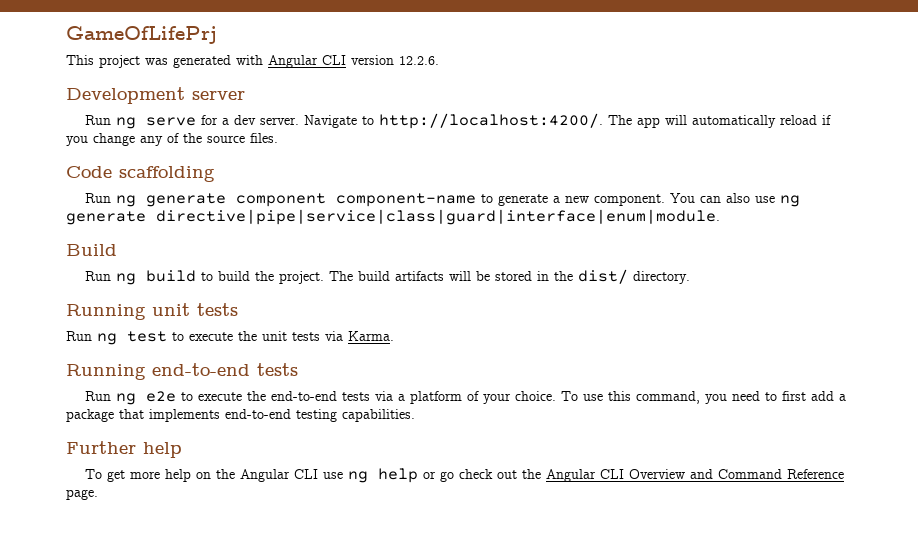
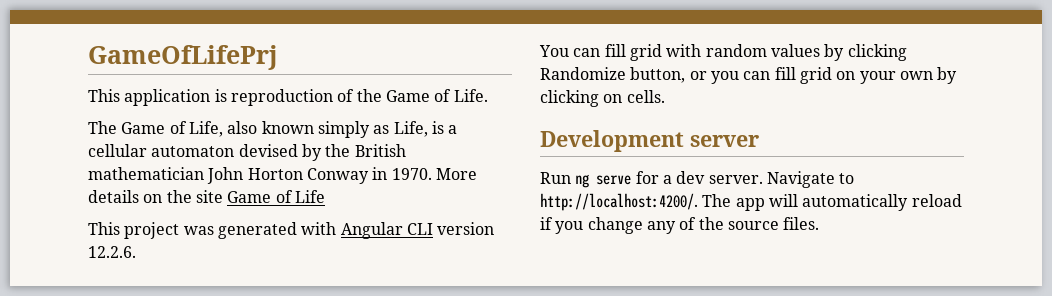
(217, 35) none -> [88,89,488,106] [88,121,458,138] [88,144,406,161] [88,167,477,184] [88,190,325,203] // This application is reproduction of the Game of Life. // The Game of Life, also known simply as Life, is a cellular automaton devised by the British mathematician John Horton Conway in 1970. More details on the site Game of Life
(439, 60) none -> [539,44,907,61] [540,67,958,84] [540,90,665,107] // You can fill grid with random values by clicking Randomize button, or you can fill grid on your own by clicking on cells.
[66,166,215,182] [84,193,800,207] [66,209,720,225] [66,244,117,256] [84,269,690,285] [66,303,238,320] [66,331,394,345] [66,363,298,380] [84,391,846,405] [66,409,415,422] [66,441,182,458] [84,468,844,483] [66,489,98,500] // Code scaffolding // Run ng generate component component-name to generate a new component. You can also use ng generate directive|pipe|service|class|guard|interface|enum|module. // Build // Run ng build to build the project. The build artifacts will be stored in the dist/ directory. // Running unit tests // Run ng test to execute the unit tests via Karma. // Running end-to-end tests // Run ng e2e to execute the end-to-end tests via a platform of your choice. To use this command, you need to first add a package that implements end-to-end testing capabilities. // Further help // To get more help on the Angular CLI use ng help or go check out the Angular CLI Overview and Command Reference page. -> (820, 223) none

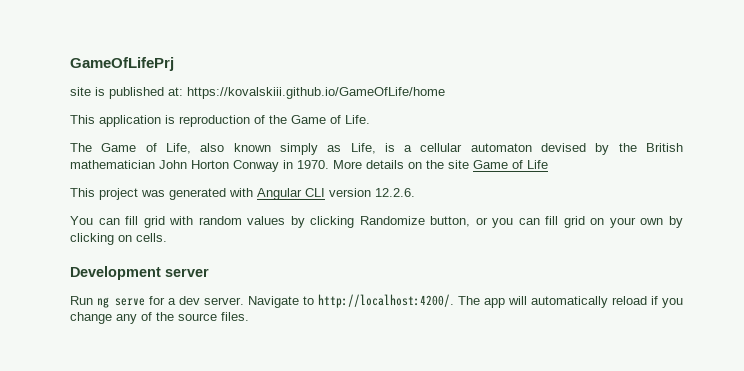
(278, 57) none -> [70,87,445,99] // site is published at: https://kovalskiii.github.io/GameOfLife/home

